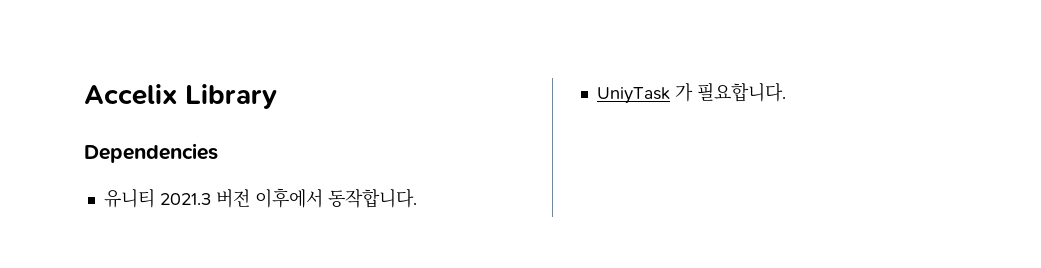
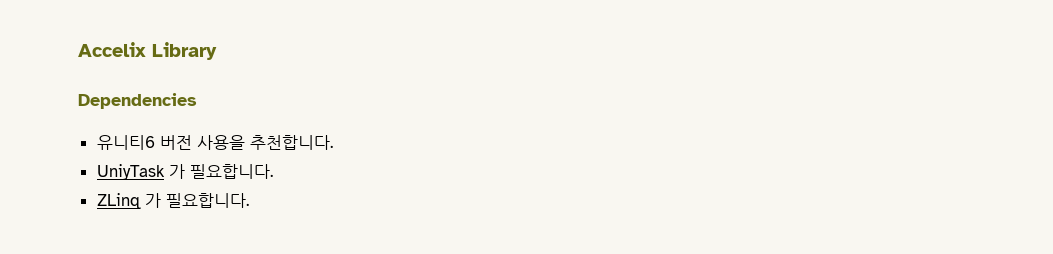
[103,188,417,208] 유니티 2021.3 버전 이후에서 동작합니다. -> [96,135,333,150] 유니티6 버전 사용을 추천합니다.
(786, 92) none -> [96,193,249,209] // ZLinq 가 필요합니다.

